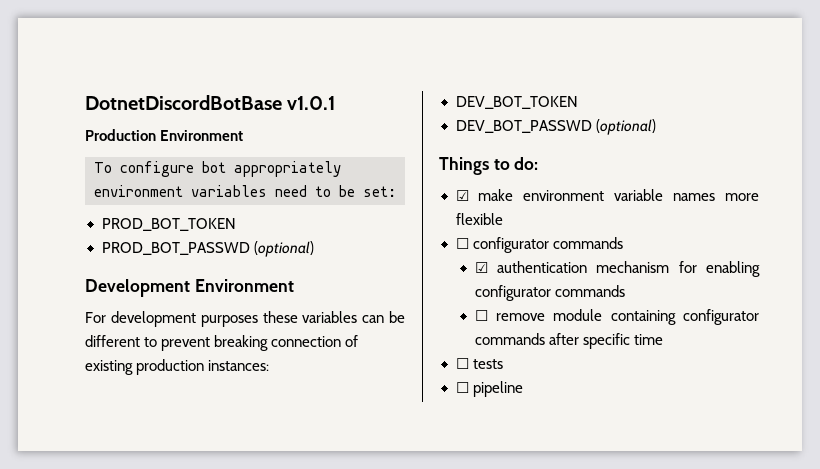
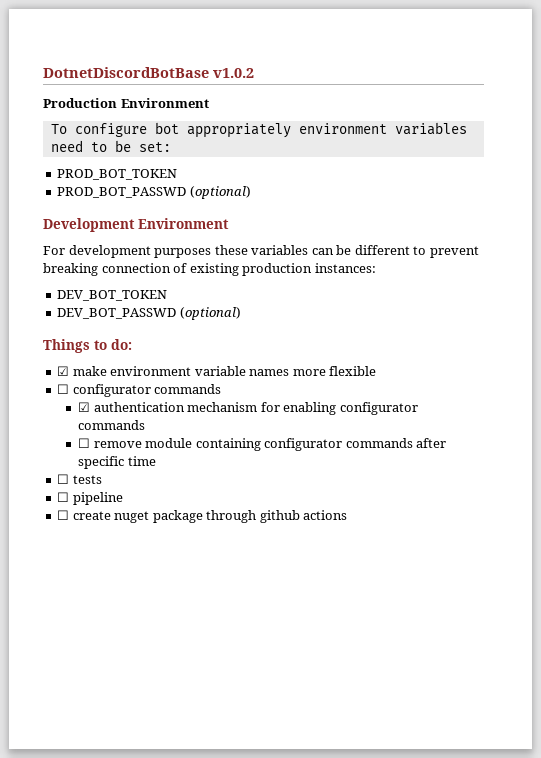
[287,96,336,110] v1.0.1 -> [213,68,254,78] v1.0.2
(523, 389) none -> [57,510,348,523] // ☐ create nuget package through github actions

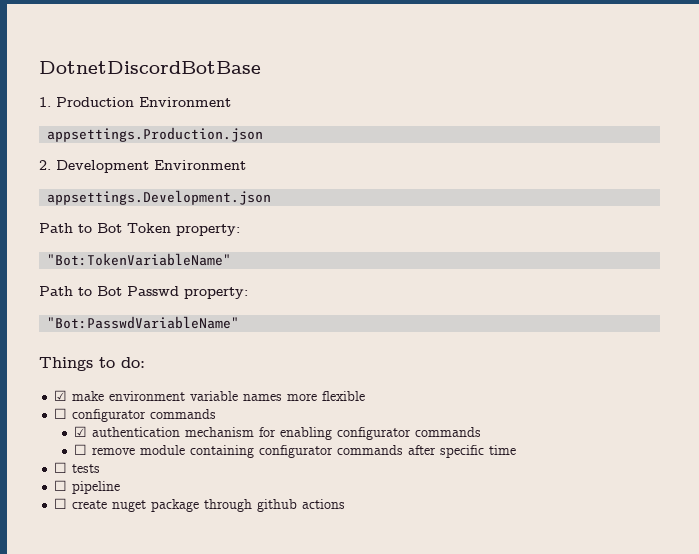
[213,68,254,78] v1.0.2 // -> [39,97,51,107] // 1.
[50,122,467,138] [50,140,171,152] [57,169,178,180] [57,186,251,199] [43,218,229,232] [43,245,479,258] [43,263,376,276] [57,290,168,301] [57,307,241,320] To configure bot appropriately environment variables need to be set: // PROD_BOT_TOKEN // PROD_BOT_PASSWD (optional) // Development Environment // For development purposes these variables can be different to prevent breaking connection of existing production instances: // DEV_BOT_TOKEN // DEV_BOT_PASSWD (optional) -> [47,127,264,142] [39,160,246,173] [47,190,272,205] [39,223,240,236] [47,253,232,266] [39,286,248,299] [47,316,240,329] appsettings.Production.json // 2. Development Environment // appsettings.Development.json // Path to Bot Token property: // "Bot:TokenVariableName" // Path to Bot Passwd property: // "Bot:PasswdVariableName"

